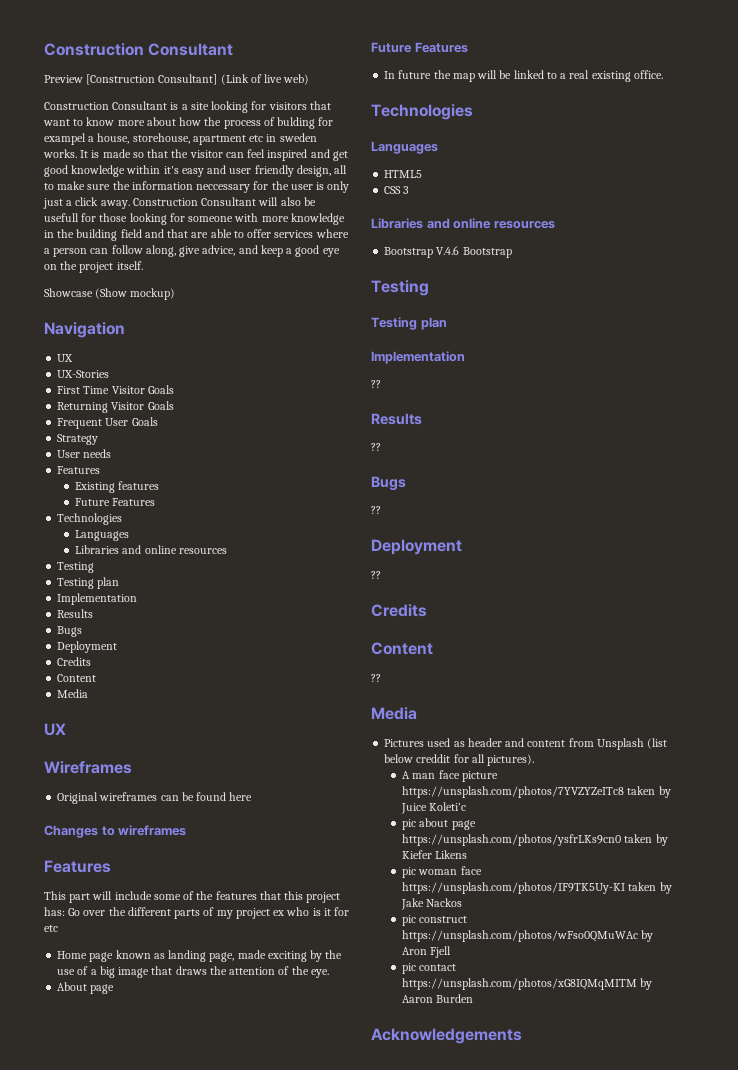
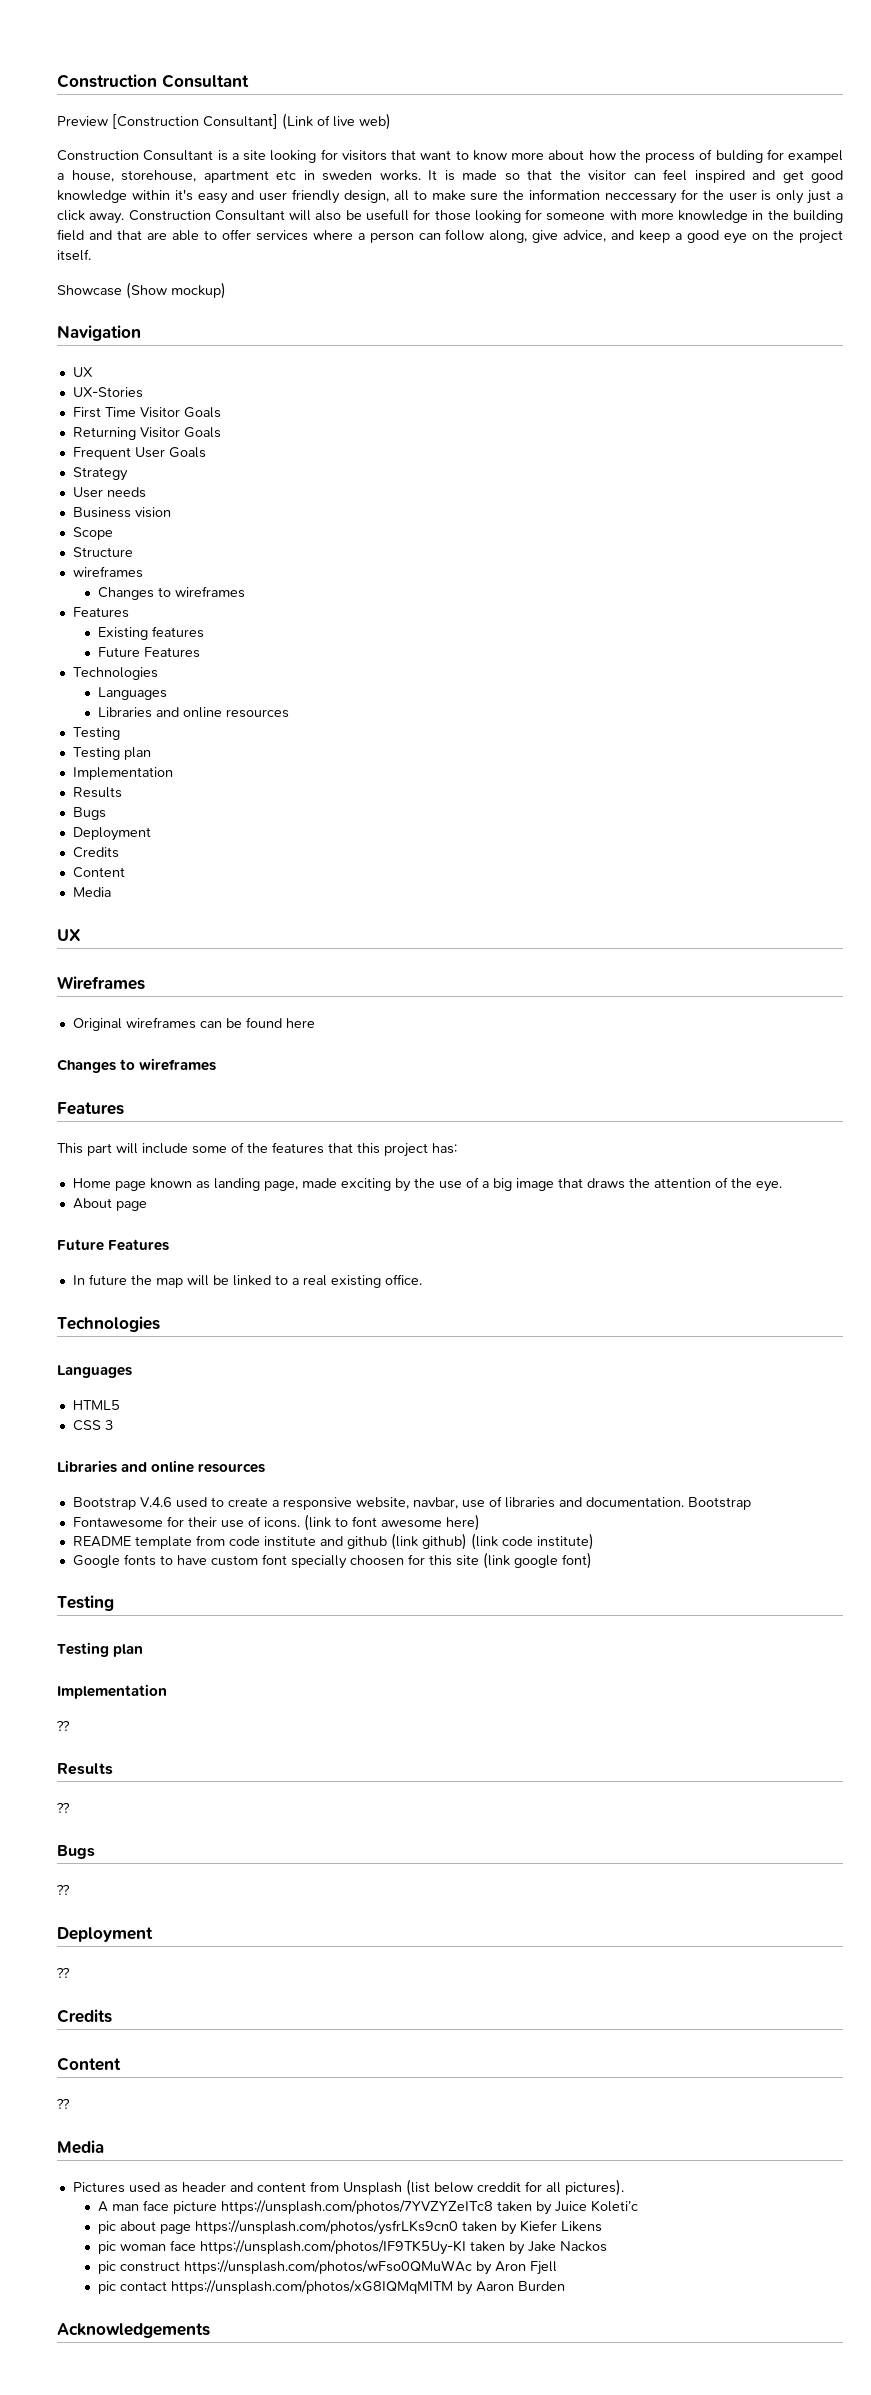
(112, 453) none -> [72,507,171,518] [72,527,113,540] [72,547,133,557] [72,566,143,578] [97,586,245,600] // Business vision // Scope // Structure // wireframes // Changes to wireframes
[68,907,350,919] [44,925,58,932] Go over the different parts of my project ex who is it for etc -> (457, 1148) none
[462,247,512,258] Bootstrap -> [175,1496,751,1510] [72,1514,480,1531] [72,1533,594,1550] [72,1552,592,1569] used to create a responsive website, navbar, use of libraries and documentation. Bootstrap // Fontawesome for their use of icons. (link to font awesome here) // README template from code institute and github (link github) (link code institute) // Google fonts to have custom font specially choosen for this site (link google font)

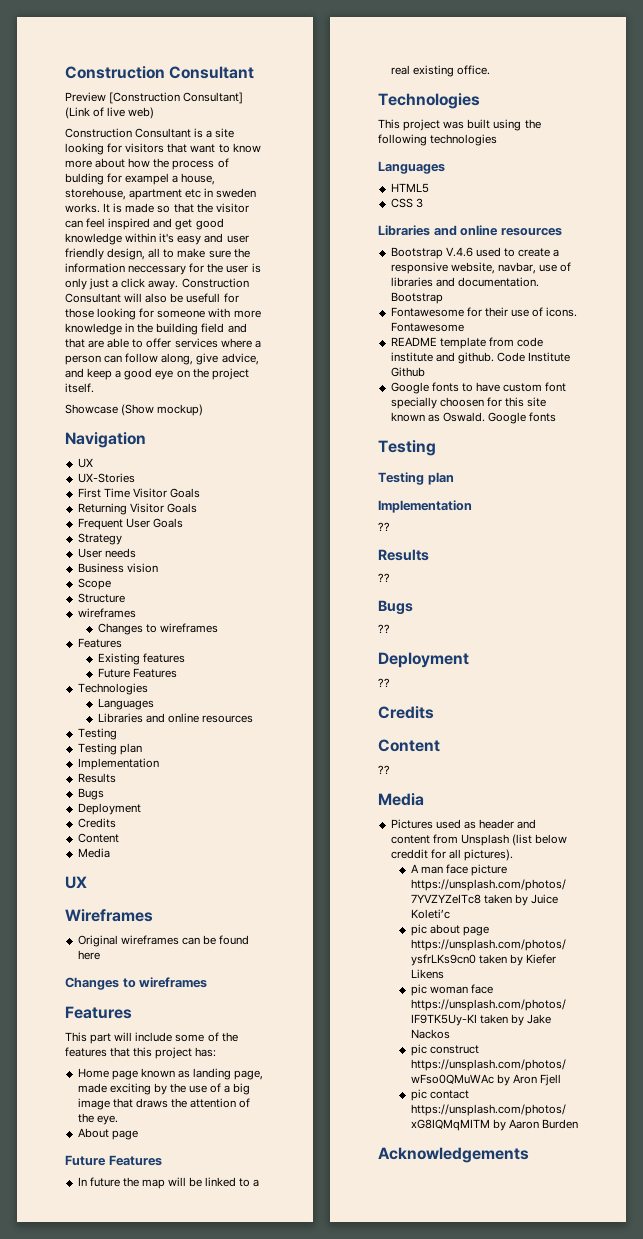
(160, 1324) none -> [378,119,541,131] [378,134,498,146] // This project was built using the following technologies
[303,1514,480,1531] (link to font awesome here) -> [390,322,464,332] Fontawesome
[346,1533,594,1550] github (link github) (link code institute) -> [457,352,571,364] [390,367,425,377] github. Code Institute Github
[482,1552,592,1569] (link google font) -> [390,412,557,424] known as Oswald. Google fonts

